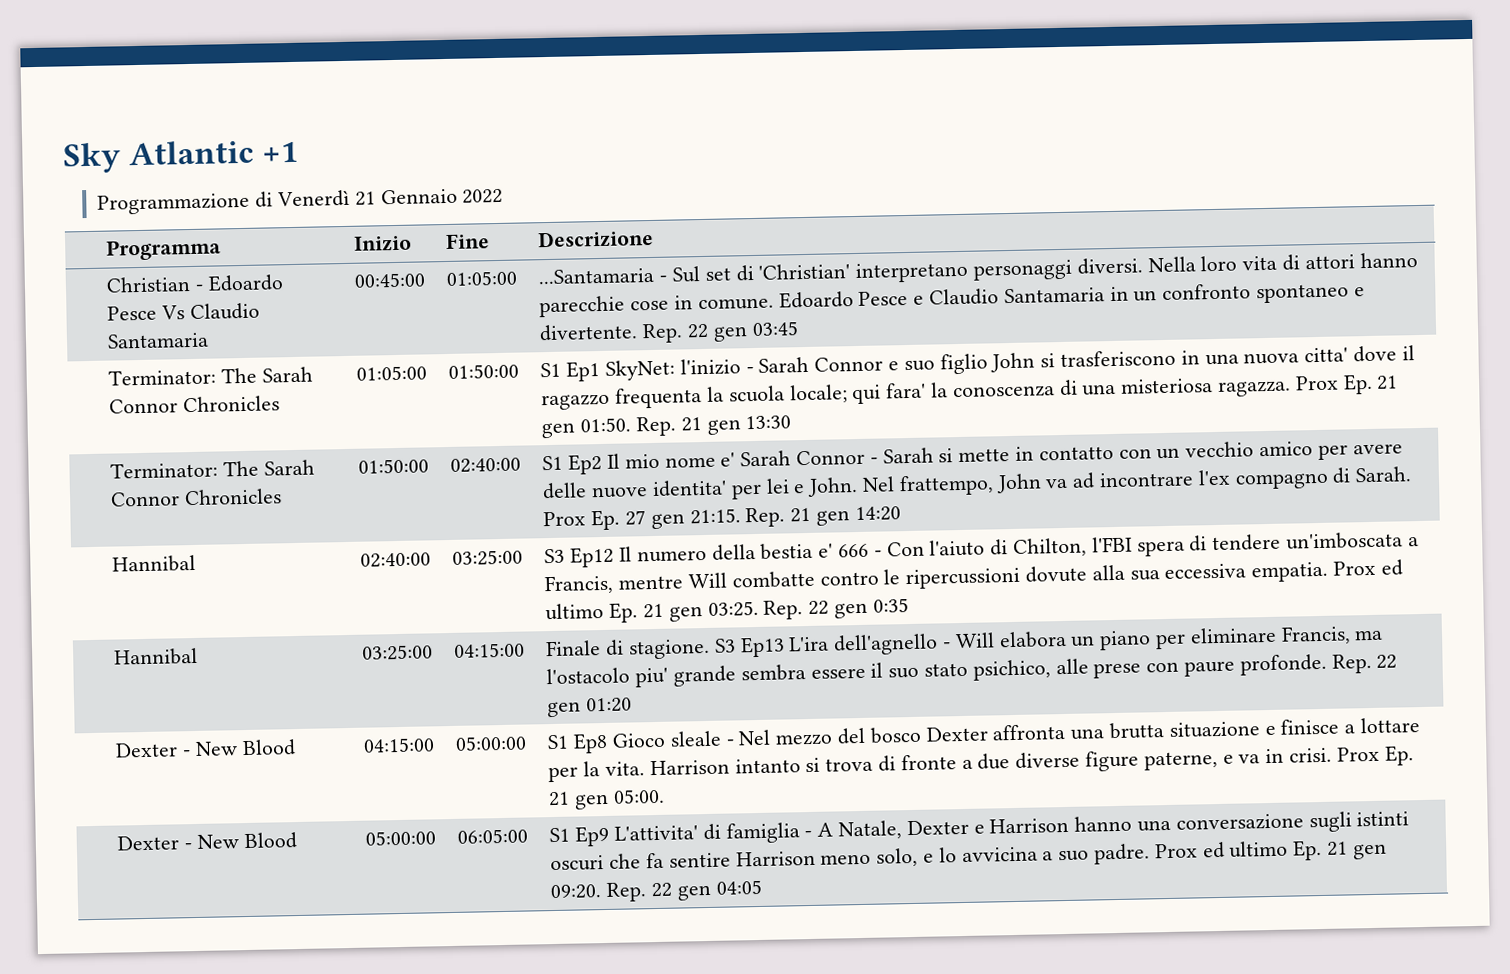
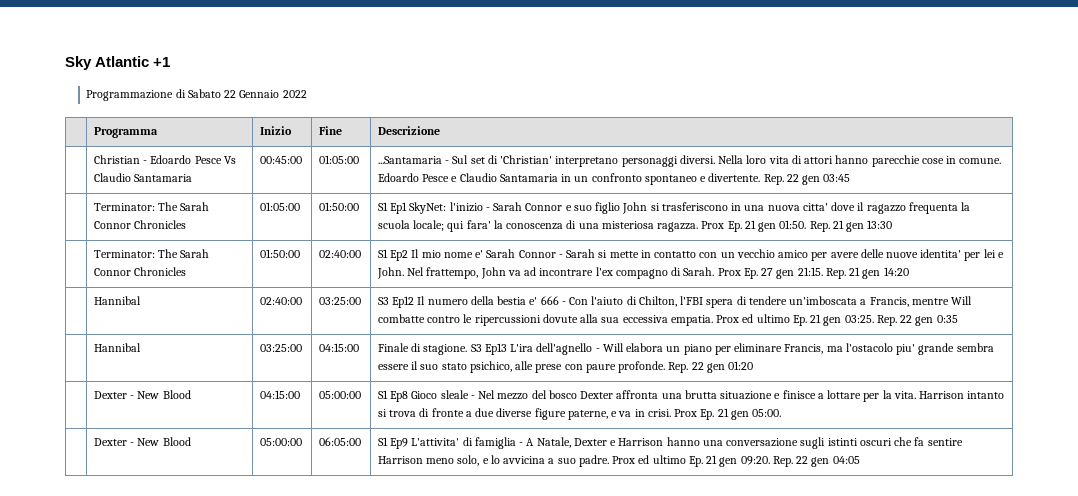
[277,189,376,208] Venerdì 21 -> [187,89,237,98] Sabato 22

